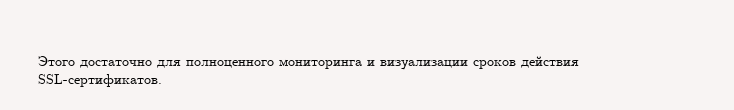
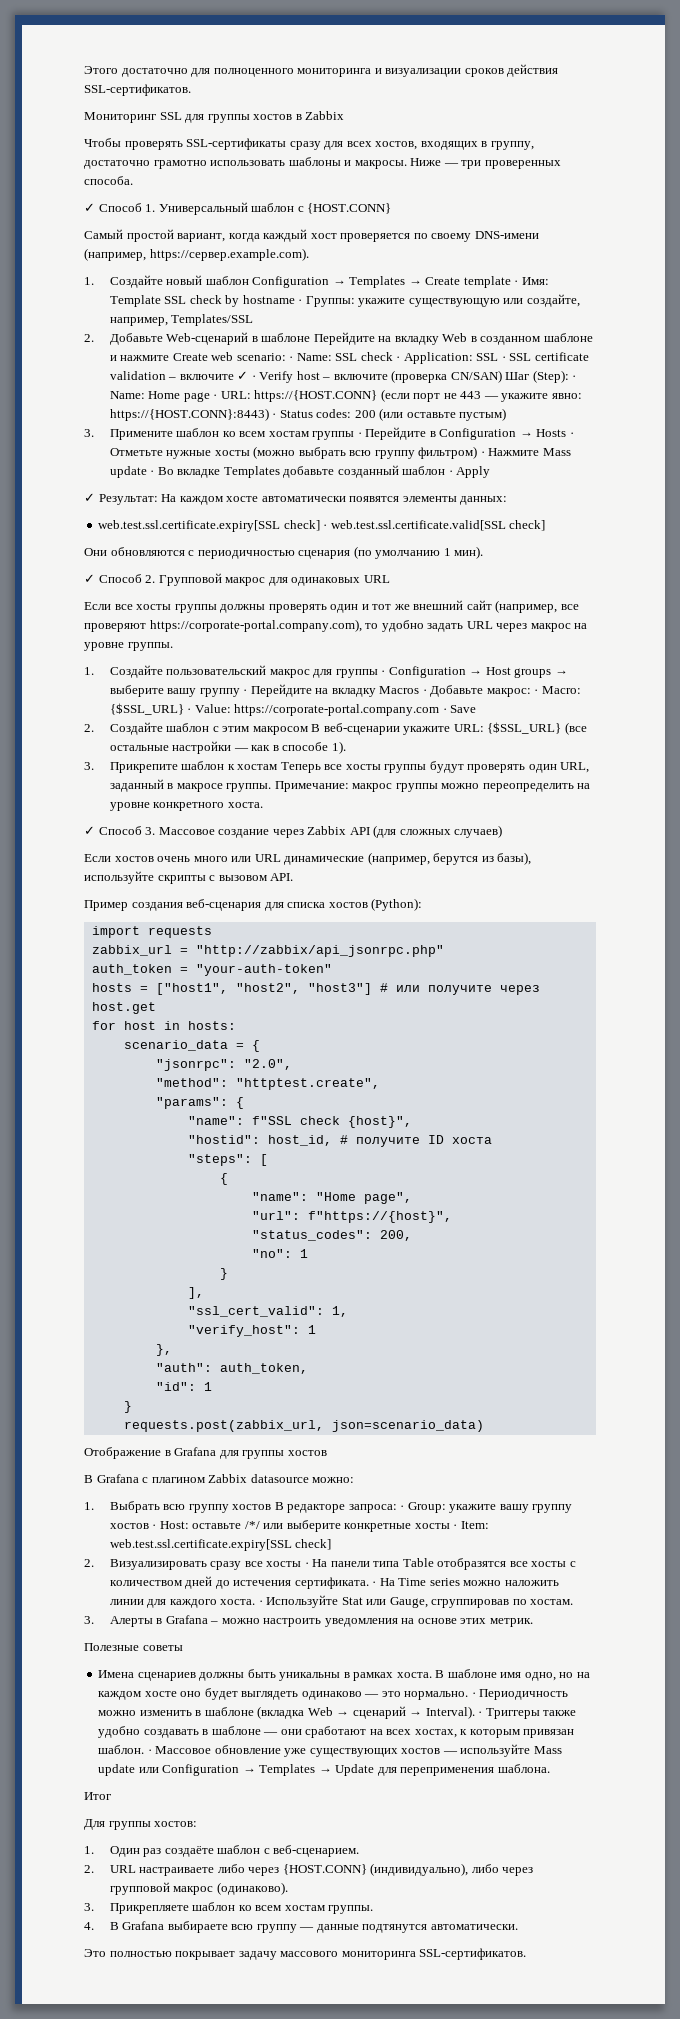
(162, 80) none -> [84,111,345,123] [84,138,534,150] [84,157,561,169] [84,176,133,185] [84,202,392,215] [84,229,539,242] [84,248,309,261] [84,275,549,288] [109,294,580,307] [109,314,254,326] [84,332,593,345] [109,352,589,364] [109,370,577,383] [109,389,582,402] [109,408,507,421] [84,427,574,440] [109,446,571,459] [109,465,491,478] [84,493,508,505] [98,520,546,532] [84,546,484,559] [84,573,390,586] [84,600,579,613] [84,619,588,632] [84,642,173,651] [84,665,568,678] [109,684,581,697] [109,703,477,716] [84,722,587,735] [109,741,346,754] [84,761,590,773] [109,779,591,792] [109,802,263,811] [84,825,503,838] [84,852,532,865] [84,871,294,884] [84,898,423,911] [91,926,212,938] [91,945,444,957] [91,964,332,976] [91,983,540,995] [91,1002,156,1014] [91,1021,236,1030] [123,1040,260,1052] [155,1059,292,1071] [155,1078,380,1090] [155,1097,244,1109] [187,1116,412,1128] [187,1135,492,1147] [187,1154,268,1166] [219,1173,228,1185] [251,1192,412,1204] [251,1211,452,1223] [251,1230,412,1241] [251,1249,308,1258] [219,1268,228,1280] [187,1287,204,1299] [187,1306,348,1317] [187,1325,316,1337] [155,1344,172,1356] [155,1363,308,1374] [155,1382,212,1391] [123,1401,132,1413] [123,1420,484,1432] [84,1447,327,1459] [84,1474,355,1483] [84,1501,573,1513] [109,1520,489,1532] [109,1539,332,1551] [84,1558,576,1570] [109,1576,559,1589] [109,1595,574,1608] [84,1615,533,1627] [84,1643,183,1651] [98,1669,590,1681] [98,1688,569,1700] [98,1706,577,1719] [98,1726,575,1738] [98,1744,562,1757] [98,1764,550,1776] [84,1792,111,1800] [84,1819,198,1830] [84,1845,360,1857] [84,1863,534,1876] [109,1882,288,1895] [84,1902,374,1914] [84,1921,518,1933] [84,1948,527,1960] // Мониторинг SSL для группы хостов в Zabbix // Чтобы проверять SSL‑сертификаты сразу для всех хостов, входящих в группу, достаточно грамотно использовать шаблоны и макросы. Ниже — три проверенных способа. // ✓ Способ 1. Универсальный шаблон с {HOST.CONN} // Самый простой вариант, когда каждый хост проверяется по своему DNS‑имени (например, https://сервер.example.com). // 1. Создайте новый шаблон Configuration → Templates → Create template · Имя: Template SSL check by hostname · Группы: укажите существующую или создайте, например, Templates/SSL // 2. Добавьте Web-сценарий в шаблоне Перейдите на вкладку Web в созданном шаблоне и нажмите Create web scenario: · Name: SSL check · Application: SSL · SSL certificate validation – включите ✓ · Verify host – включите (проверка CN/SAN) Шаг (Step): · Name: Home page · URL: https://{HOST.CONN} (если порт не 443 — укажите явно: https://{HOST.CONN}:8443) · Status codes: 200 (или оставьте пустым) // 3. Примените шаблон ко всем хостам группы · Перейдите в Configuration → Hosts · Отметьте нужные хосты (можно выбрать всю группу фильтром) · Нажмите Mass update · Во вкладке Templates добавьте созданный шаблон · Apply // ✓ Результат: На каждом хосте автоматически появятся элементы данных: // web.test.ssl.certificate.expiry[SSL check] · web.test.ssl.certificate.valid[SSL check] // Они обновляются с периодичностью сценария (по умолчанию 1 мин). // ✓ Способ 2. Групповой макрос для одинаковых URL // Если все хосты группы должны проверять один и тот же внешний сайт (например, все проверяют https://corporate-portal.company.com), то удобно задать URL через макрос на уровне группы. // 1. Создайте пользовательский макрос для группы · Configuration → Host groups → выберите вашу группу · Перейдите на вкладку Macros · Добавьте макрос: · Macro: {$SSL_URL} · Value: https://corporate-portal.company.com · Save // 2. Создайте шаблон с этим макросом В веб‑сценарии укажите URL: {$SSL_URL} (все остальные настройки — как в способе 1). // 3. Прикрепите шаблон к хостам Теперь все хосты группы будут проверять один URL, заданный в макросе группы. Примечание: макрос группы можно переопределить на уровне конкретного хоста. // ✓ Способ 3. Массовое создание через Zabbix API (для сложных случаев) // Если хостов очень много или URL динамические (например, берутся из базы), используйте скрипты с вызовом API. // Пример создания веб‑сценария для списка хостов (Python): // import requests // zabbix_url = "http://zabbix/api_jsonrpc.php" // auth_token = "your-auth-token" // hosts = ["host1", "host2", "host3"] # или получите через host.get // for host in hosts: // scenario_data = { // "jsonrpc": "2.0", // "method": "httptest.create", // "params": { // "name": f"SSL check {host}", // "hostid": host_id, # получите ID хоста // "steps": [ // { // "name": "Home page", // "url": f"https://{host}", // "status_codes": 200, // "no": 1 // } // ], // "ssl_cert_valid": 1, // "verify_host": 1 // }, // "auth": auth_token, // "id": 1 // } // requests.post(zabbix_url, json=scenario_data) // Отображение в Grafana для группы хостов // В Grafana с плагином Zabbix datasource можно: // 1. Выбрать всю группу хостов В редакторе запроса: · Group: укажите вашу группу хостов · Host: оставьте /*/ или выберите конкретные хосты · Item: web.test.ssl.certificate.expiry[SSL check] // 2. Визуализировать сразу все хосты · На панели типа Table отобразятся все хосты с количеством дней до истечения сертификата. · На Time series можно наложить линии для каждого хоста. · Используйте Stat или Gauge, сгруппировав по хостам. // 3. Алерты в Grafana – можно настроить уведомления на основе этих метрик. // Полезные советы // Имена сценариев должны быть уникальны в рамках хоста. В шаблоне имя одно, но на каждом хосте оно будет выглядеть одинаково — это нормально. · Периодичность можно изменить в шаблоне (вкладка Web → сценарий → Interval). · Триггеры также удобно создавать в шаблоне — они сработают на всех хостах, к которым привязан шаблон. · Массовое обновление уже существующих хостов — используйте Mass update или Configuration → Templates → Update для переприменения шаблона. // Итог // Для группы хостов: // 1. Один раз создаёте шаблон с веб‑сценарием. // 2. URL настраиваете либо через {HOST.CONN} (индивидуально), либо через групповой макрос (одинаково). // 3. Прикрепляете шаблон ко всем хостам группы. // 4. В Grafana выбираете всю группу — данные подтянутся автоматически. // Это полностью покрывает задачу массового мониторинга SSL‑сертификатов.

